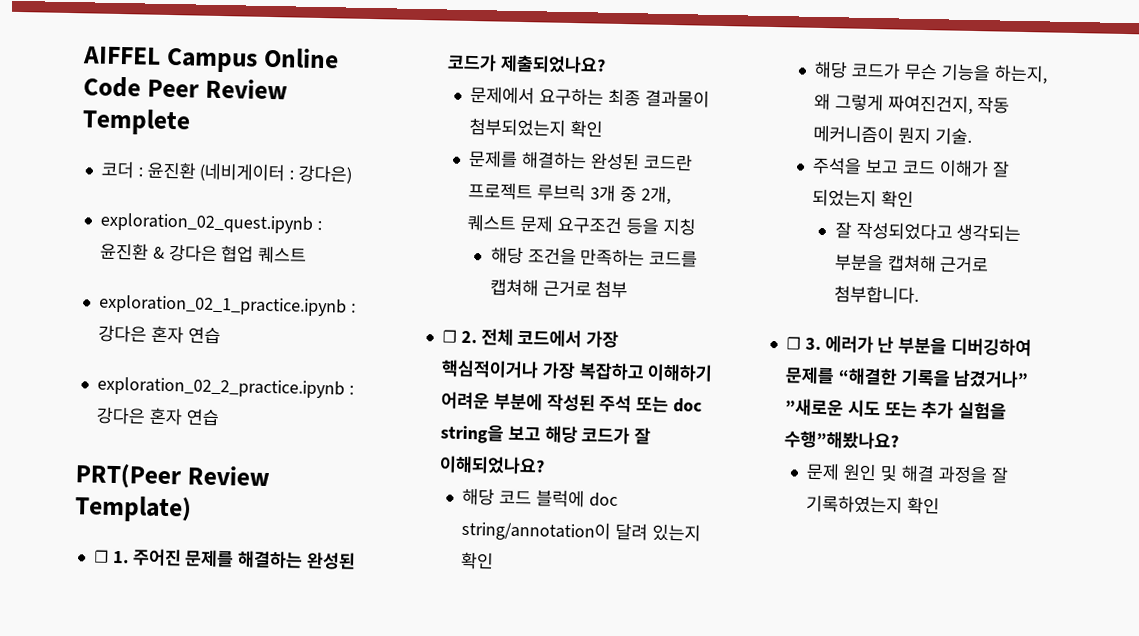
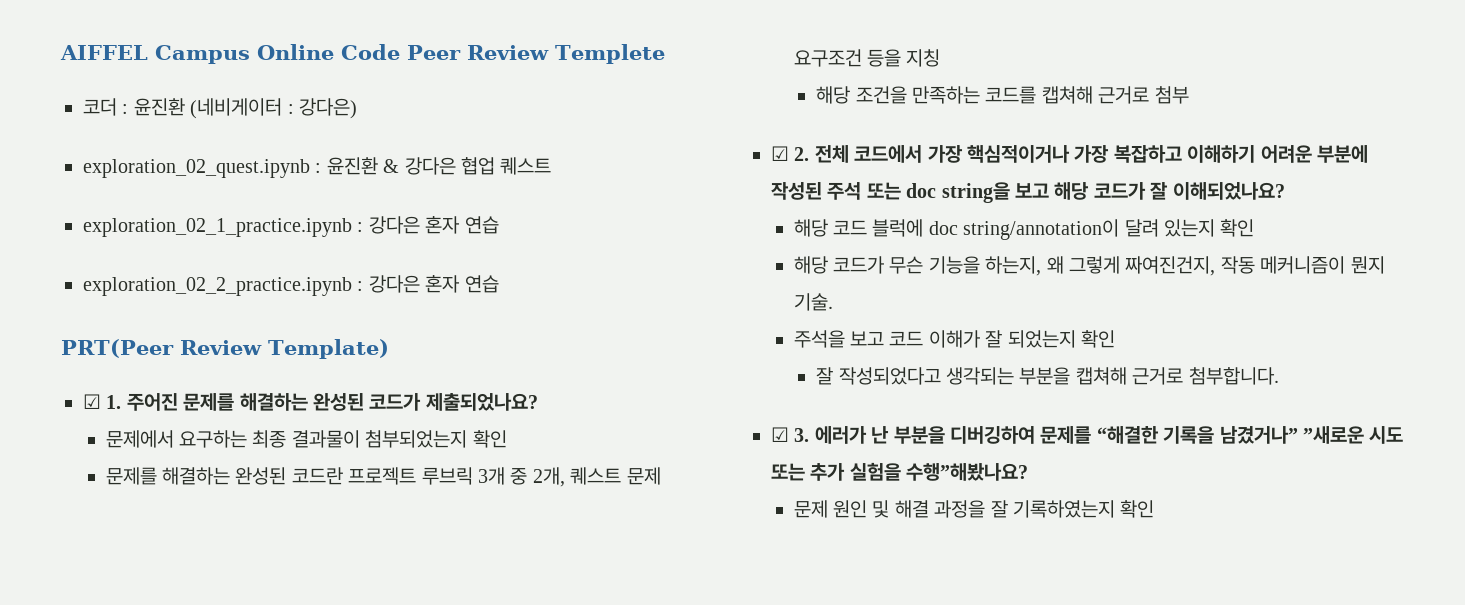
[93,549,109,563] ☐ -> [83,394,101,409] ☑
[441,329,457,343] ☐ -> [771,146,789,161] ☑
[785,336,801,350] ☐ -> [771,427,789,442] ☑

